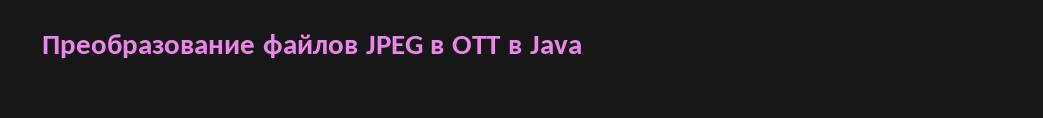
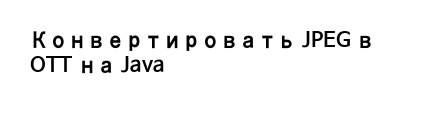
[42,34,358,58] Преобразование файлов -> [30,31,296,51] Конвертировать
[508,40,523,54] в -> [77,60,116,74] на

